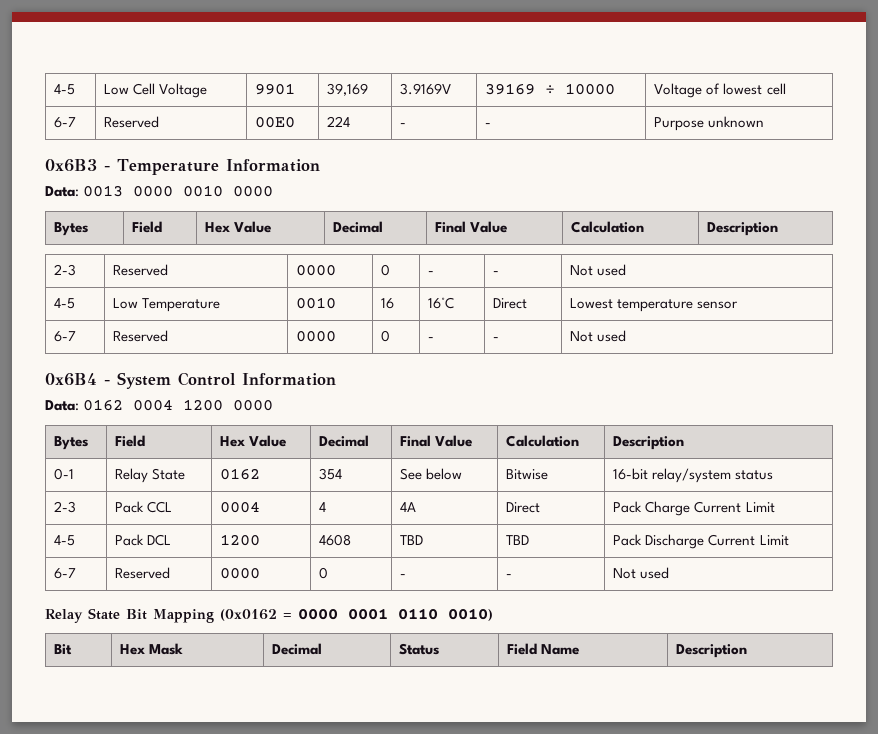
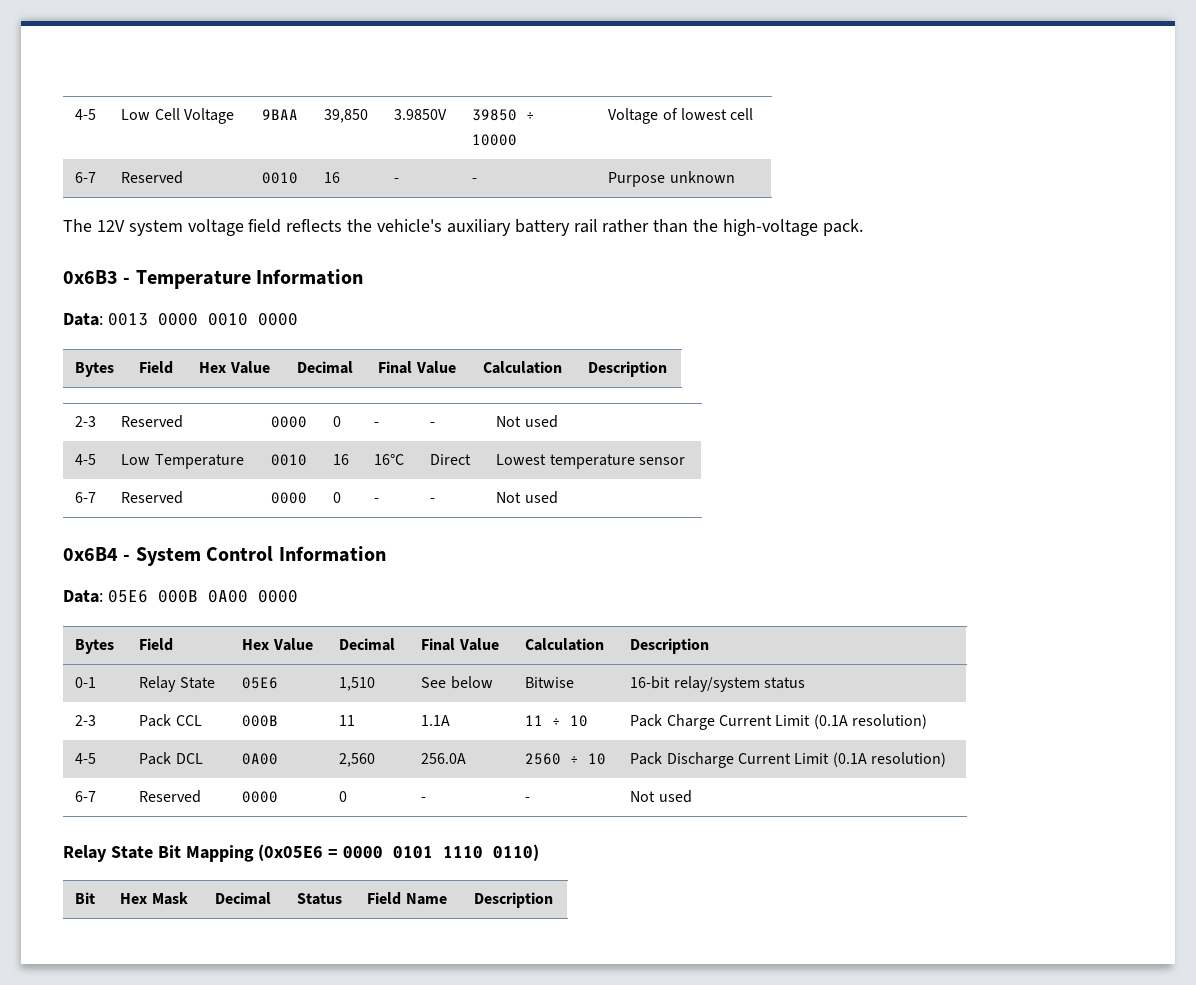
[255,83,296,95] [327,83,369,96] [400,83,452,95] [485,83,536,95] 9901 | 39,169 | 3.9169V | 39169 -> [262,109,299,120] [324,109,369,123] [394,109,448,120] [472,109,518,121] 9BAA | 39,850 | 3.9850V | 39850
[255,116,296,128] [327,116,351,127] 00E0 | 224 -> [262,172,299,184] [324,172,341,183] 0010 | 16
(765, 122) none -> [63,219,863,236] // The 12V system voltage field reflects the vehicle's auxiliary battery rail rather than the high-voltage pack.
[83,399,224,411] 0162 0004 1200 -> [107,590,248,603] 05E6 000B 0A00
[220,468,261,480] [319,468,343,480] 0162 | 354 -> [242,677,279,689] [339,677,376,691] 05E6 | 1,510
[220,501,261,513] [319,502,327,512] [400,502,417,512] [506,502,541,513] 0004 | 4 | 4A | Direct -> [242,715,279,727] [339,715,356,726] [421,715,451,726] [525,715,589,727] 000B | 11 | 1.1A | 11 ÷ 10
(775, 507) none -> [813,714,928,729] (0.1A resolution)
[220,534,261,546] [319,534,352,546] [400,535,424,545] [506,535,530,545] 1200 | 4608 | TBD | TBD -> [242,753,279,765] [339,753,376,767] [421,753,467,764] [525,753,607,765] 0A00 | 2,560 | 256.0A | 2560 ÷ 10
(789, 540) none -> [832,752,947,767] (0.1A resolution)
[220,609,277,621] (0x0162 -> [258,844,324,861] (0x05E6
[348,608,493,621] 0001 0110 0010) -> [393,844,540,861] 0101 1110 0110)

